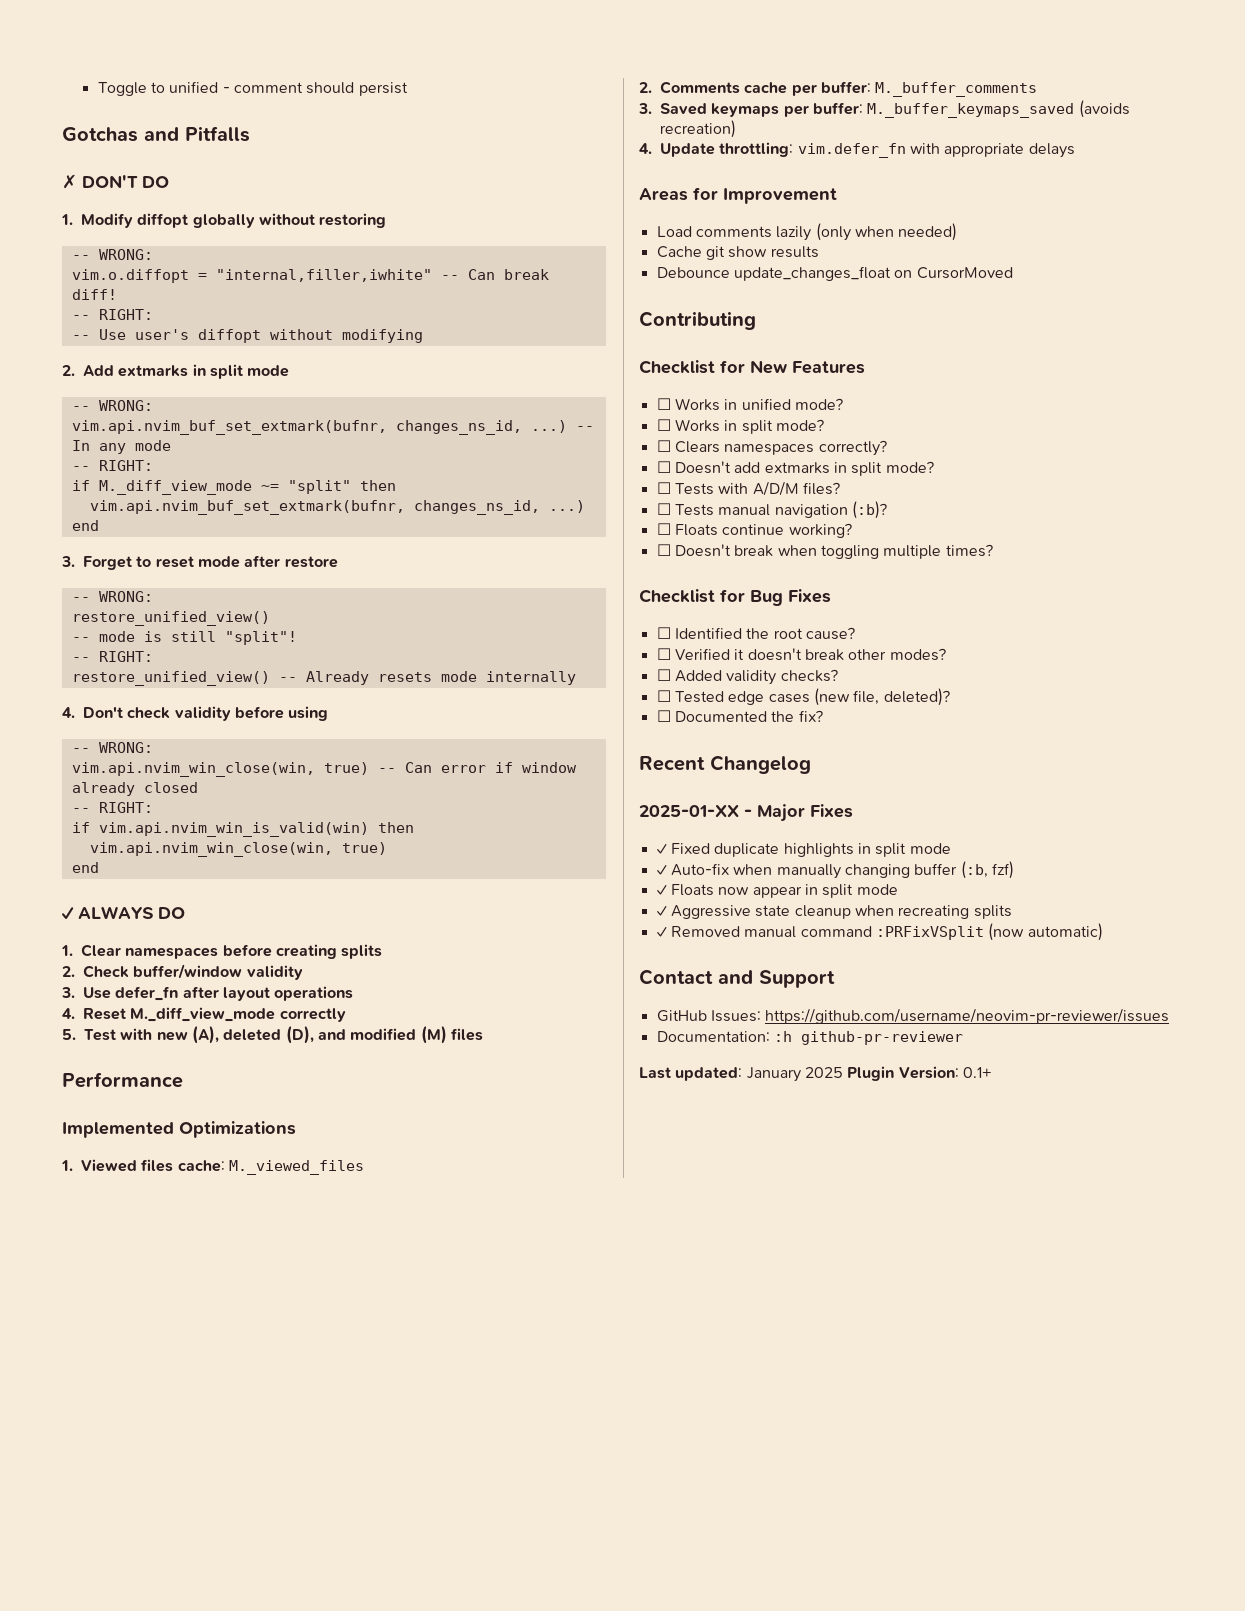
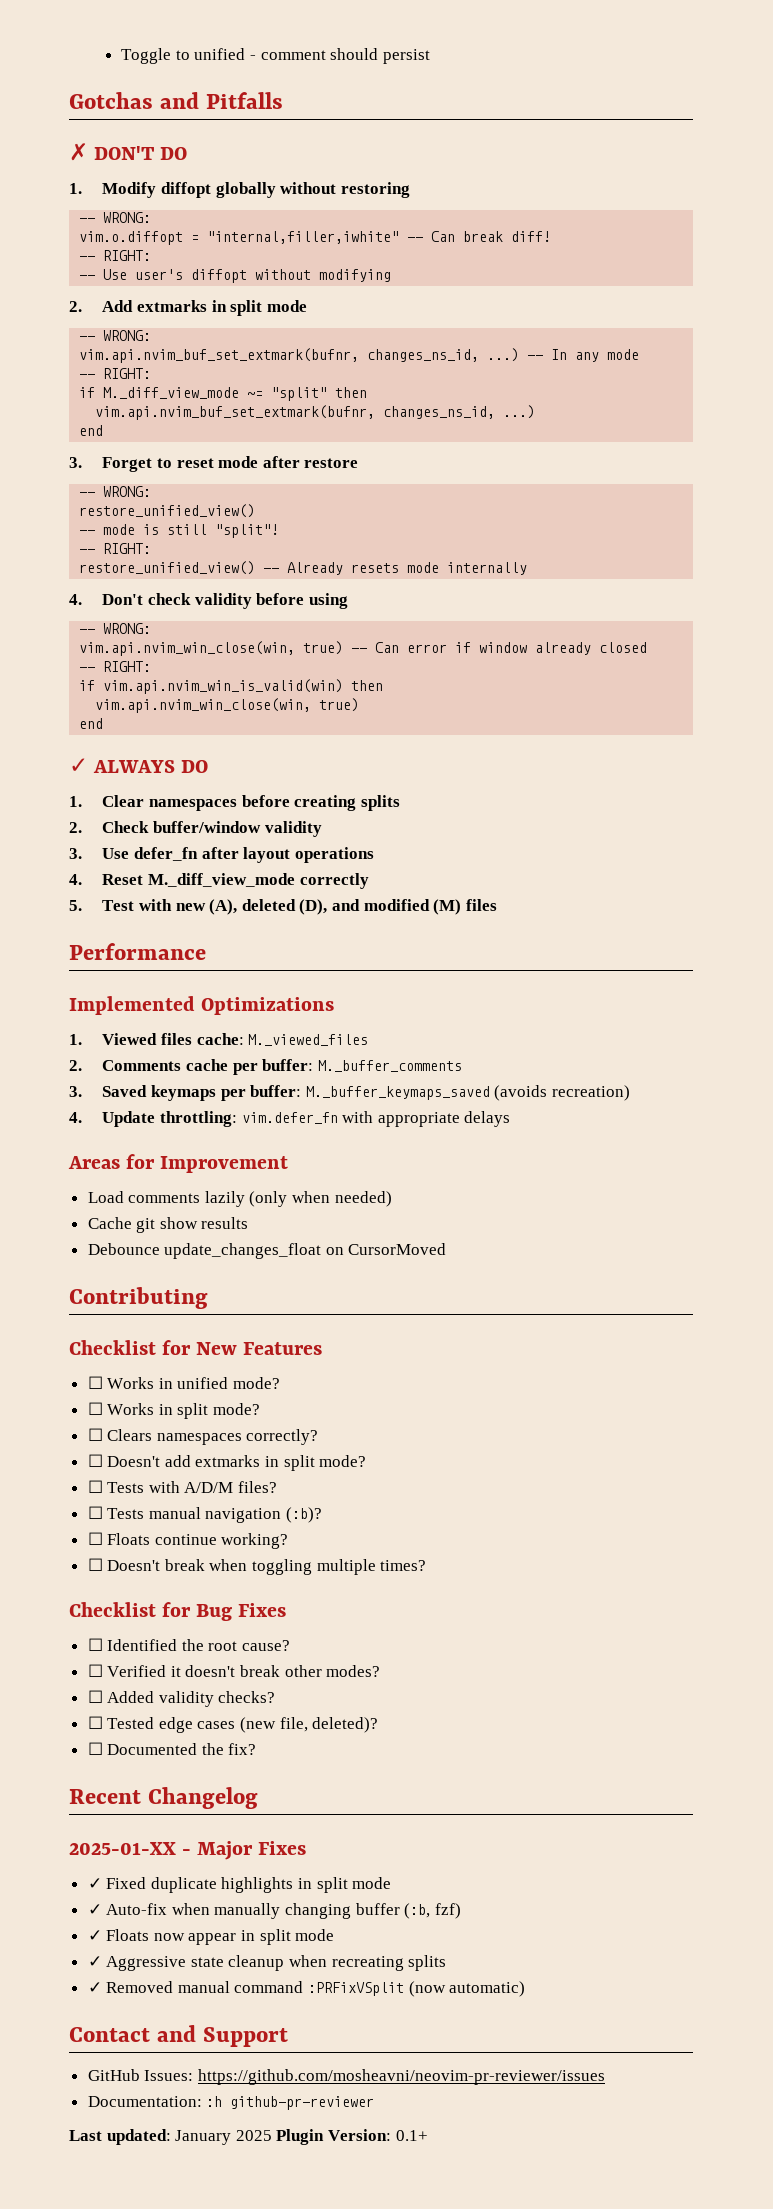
[765,1008,1170,1024] https://github.com/username/neovim-pr-reviewer/issues -> [197,2069,605,2085] https://github.com/mosheavni/neovim-pr-reviewer/issues

